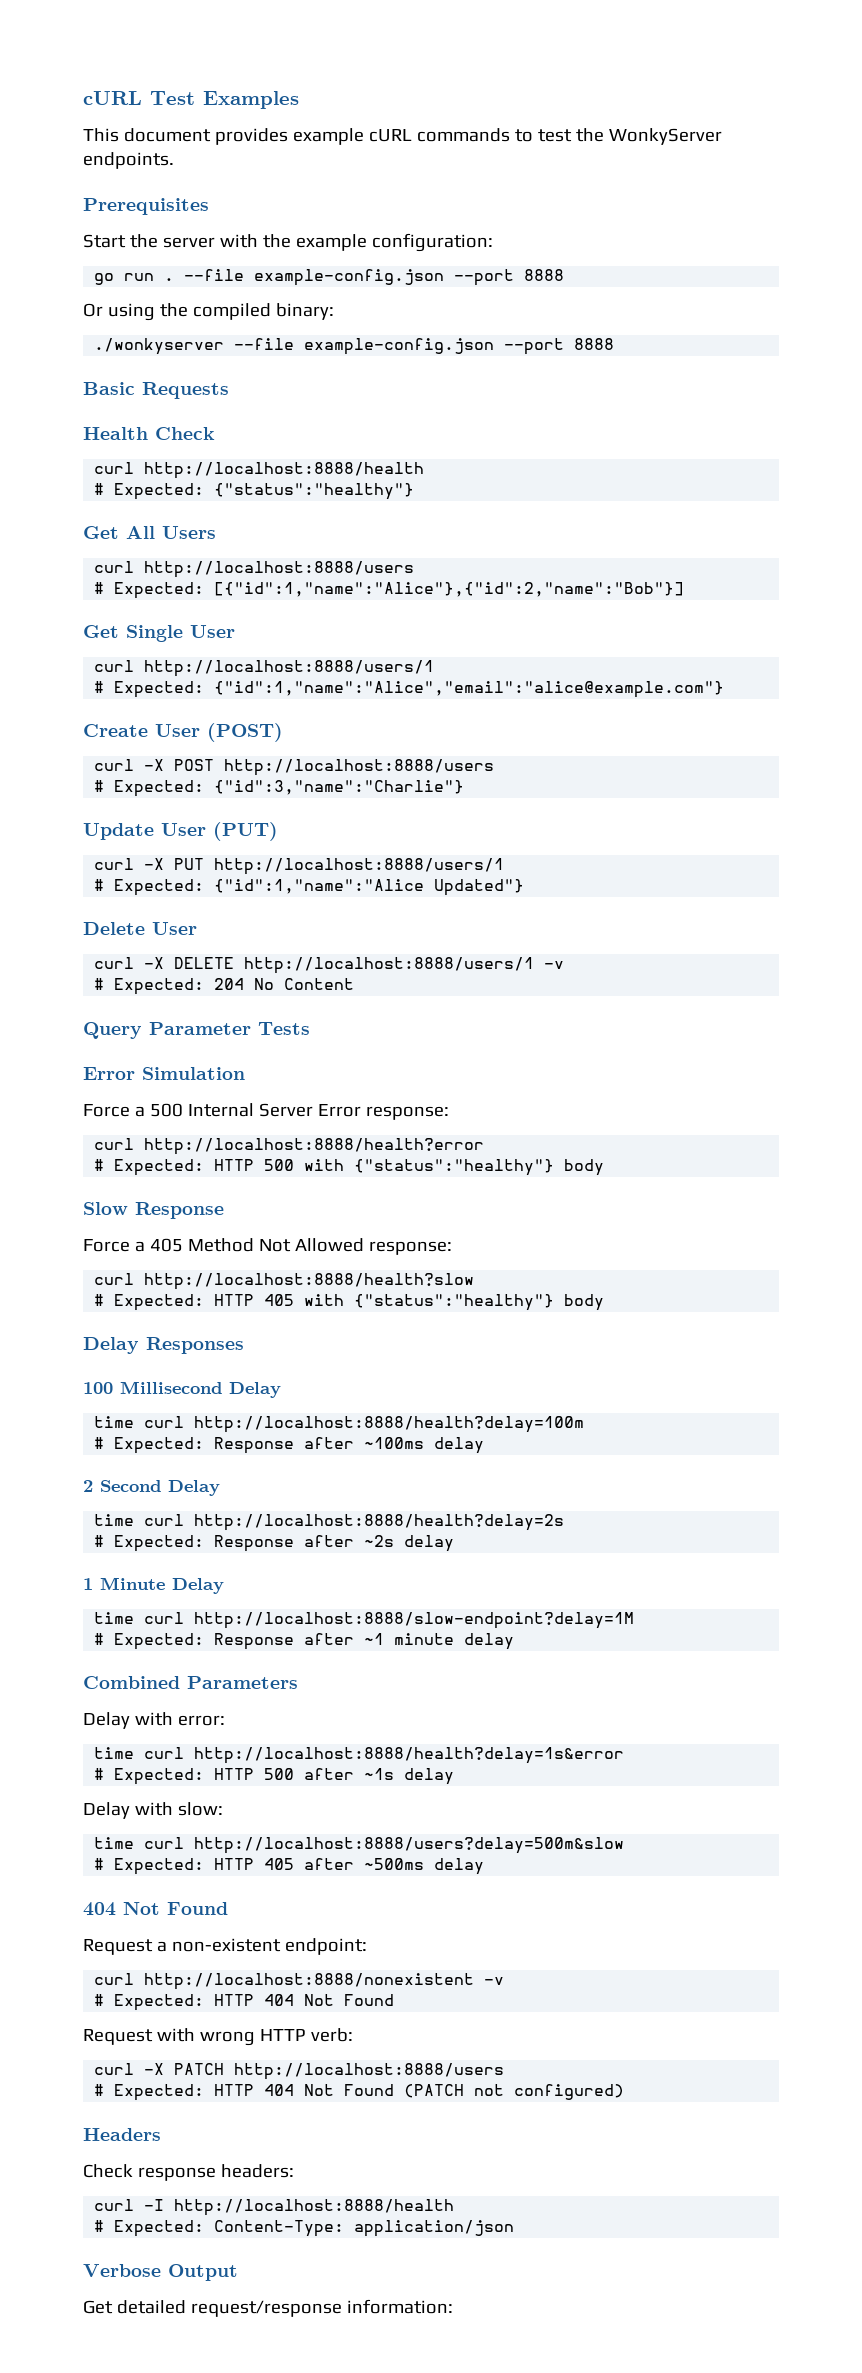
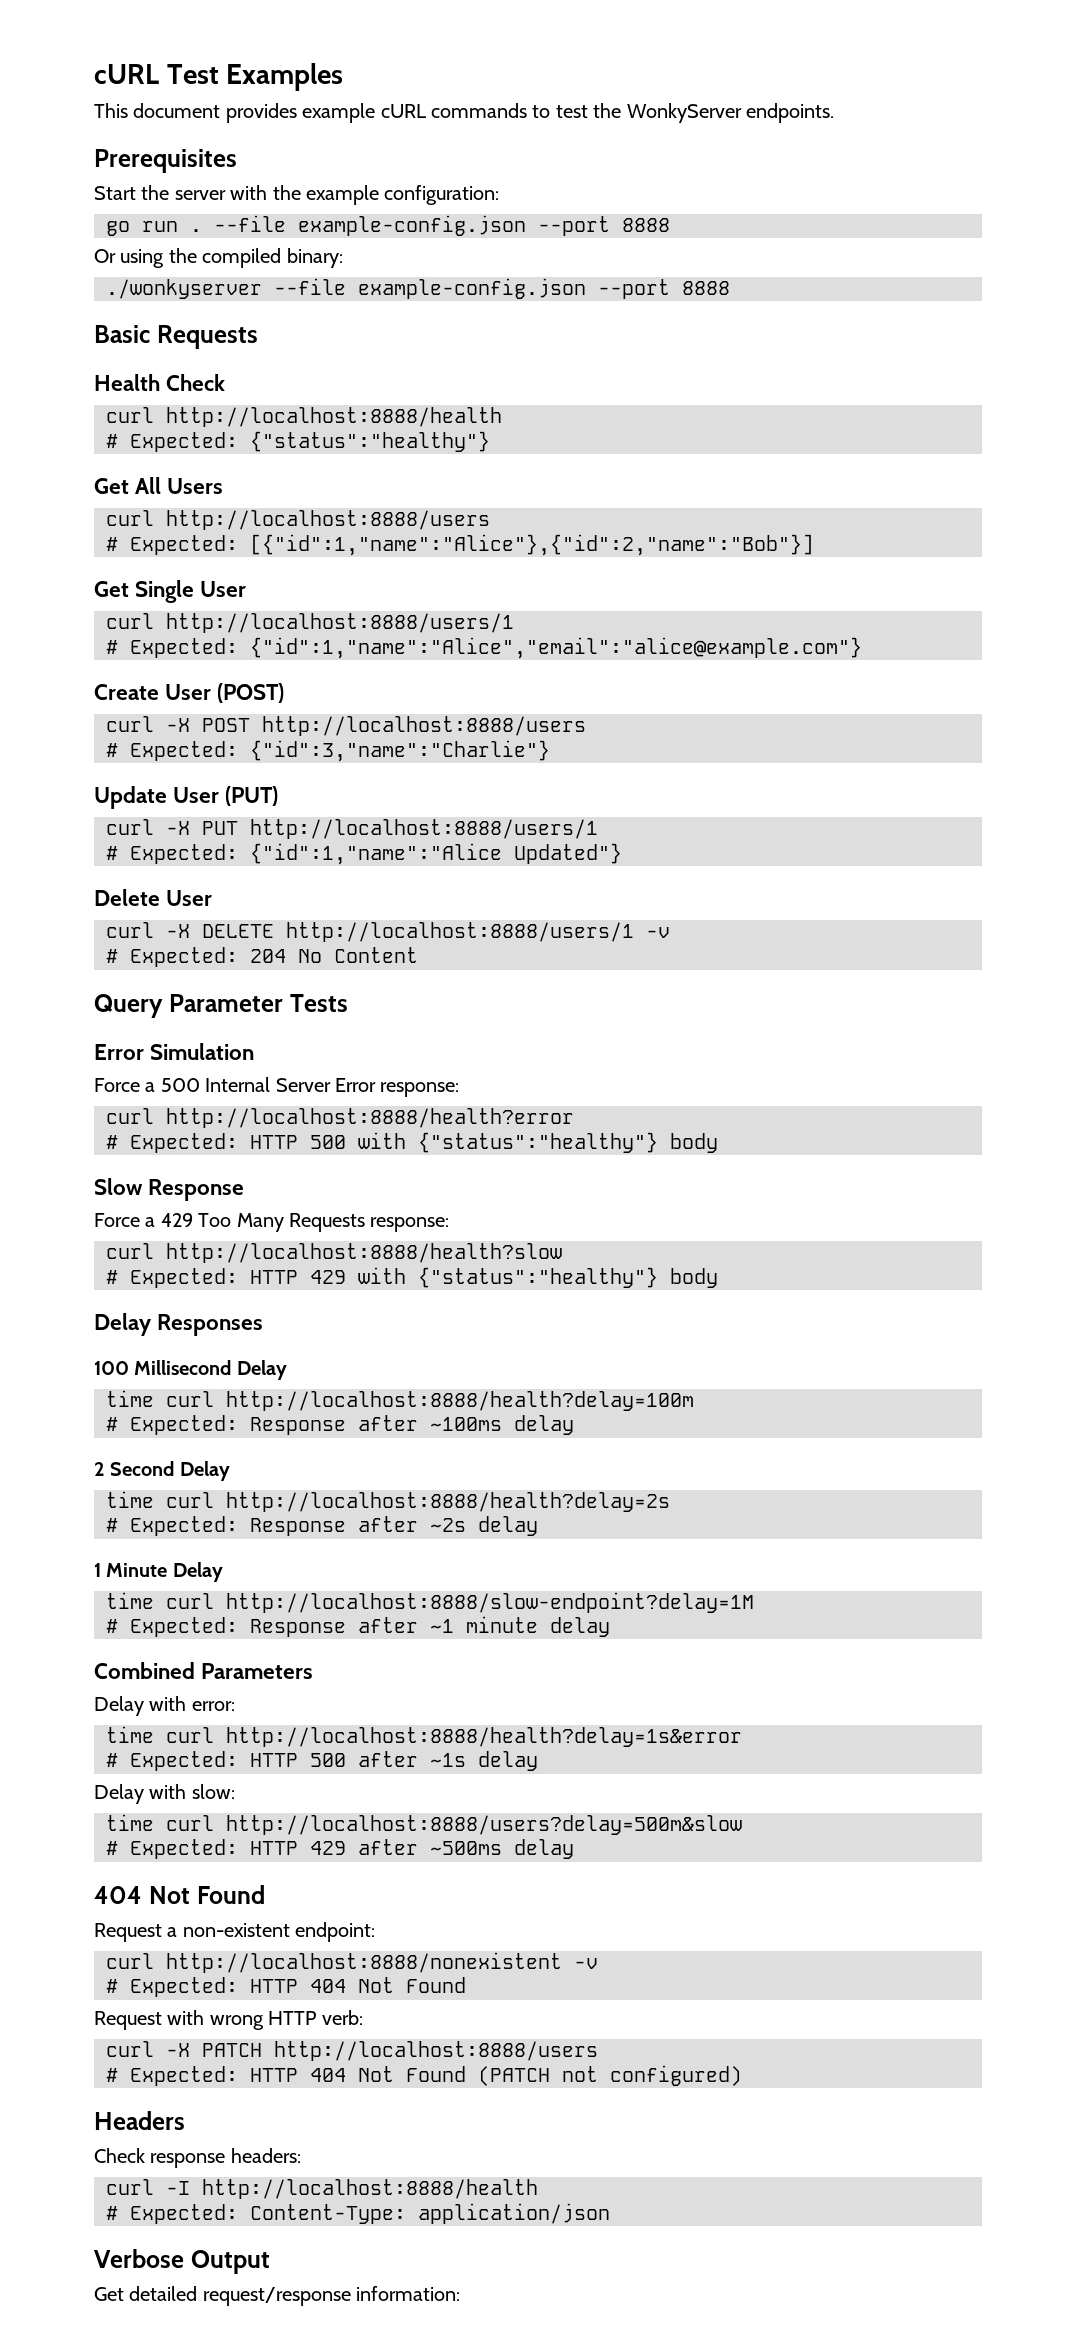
[149,1238,364,1252] 405 Method Not Allowed -> [160,1213,365,1232] 429 Too Many Requests
[264,1294,295,1306] 405 -> [310,1270,346,1284] 429
[264,1858,295,1870] 405 -> [310,1841,346,1855] 429

